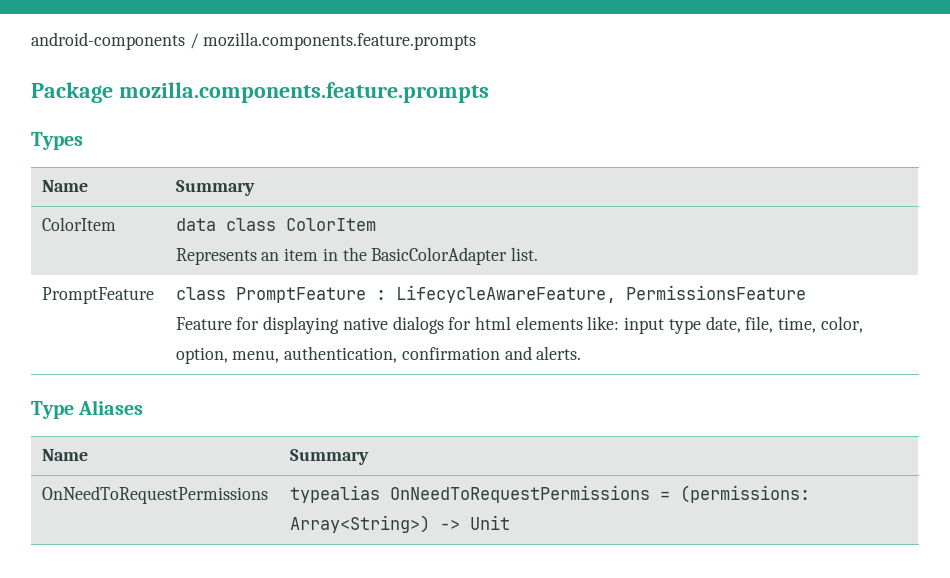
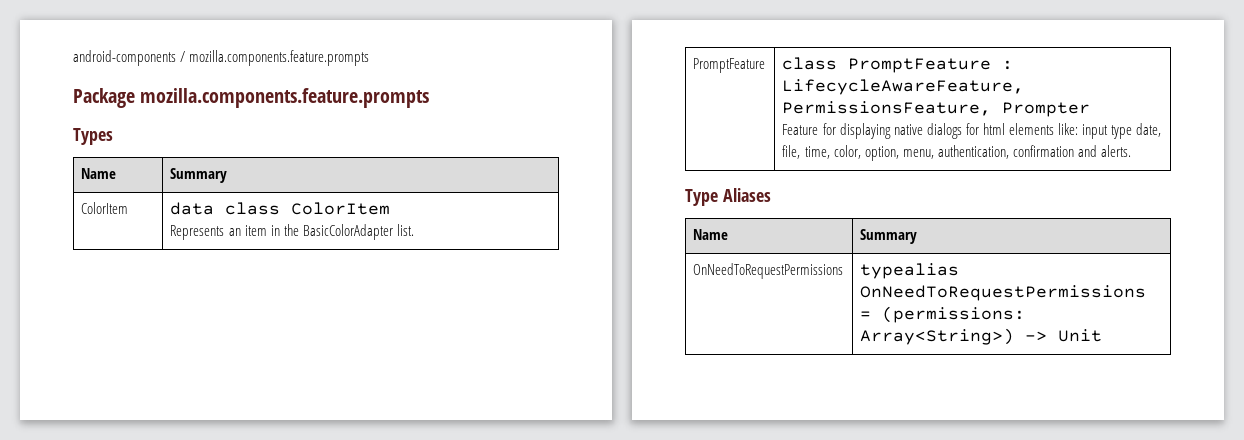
[625,285,806,300] PermissionsFeature -> [782,101,1091,117] PermissionsFeature, Prompter

